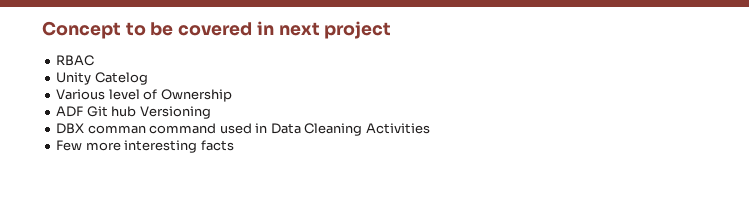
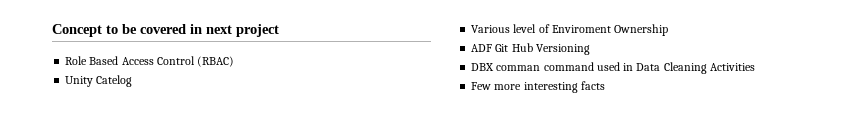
[56,55,95,66] RBAC -> [65,56,235,67] Role Based Access Control (RBAC)
(158, 94) none -> [551,25,611,33] Enviroment
[111,106,137,117] hub -> [511,43,533,52] Hub

